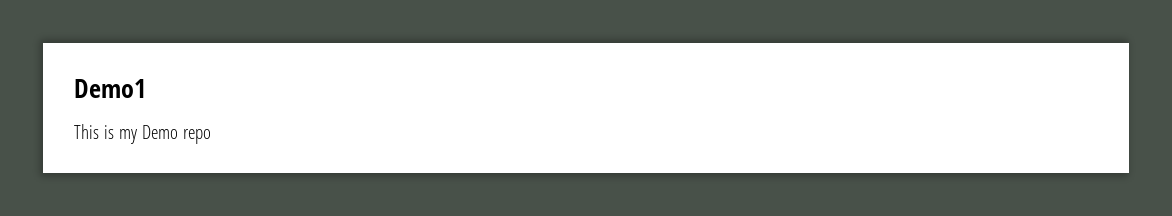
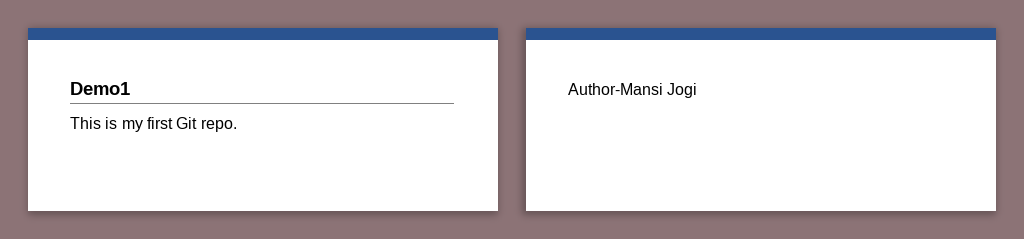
[141,125,211,144] Demo repo -> [146,117,237,132] [568,83,698,98] first Git repo. // Author-Mansi Jogi

